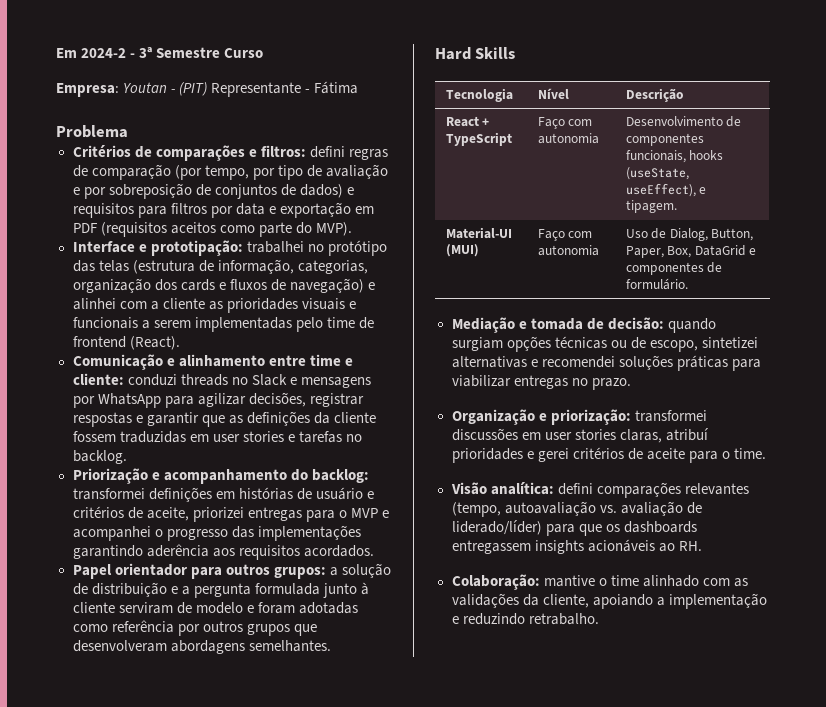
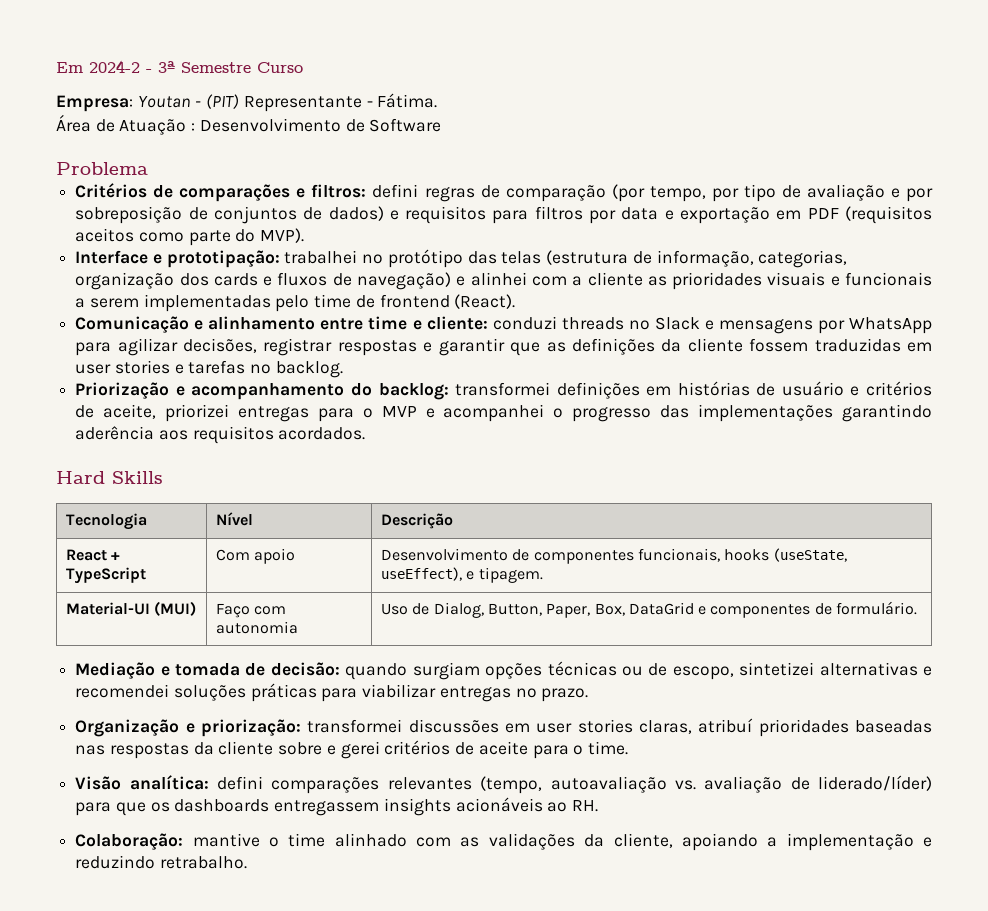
[314,81,359,94] Fátima -> [377,93,438,108] [56,114,442,135] Fátima. // Área de Atuação : Desenvolvimento de Software
[72,563,391,579] [72,582,369,598] [72,602,358,614] [72,620,317,636] [72,640,331,654] // Papel orientador para outros grupos: a solução de distribuição e a pergunta formulada junto à cliente serviram de modelo e foram adotadas como referência por outros grupos que desenvolveram abordagens semelhantes. -> (366, 433) none
[537,117,593,129] [537,133,599,144] Faço com autonomia -> [215,548,296,564] Com apoio
(523, 455) none -> [855,720,933,733] [75,741,323,759] baseadas nas respostas da cliente sobre

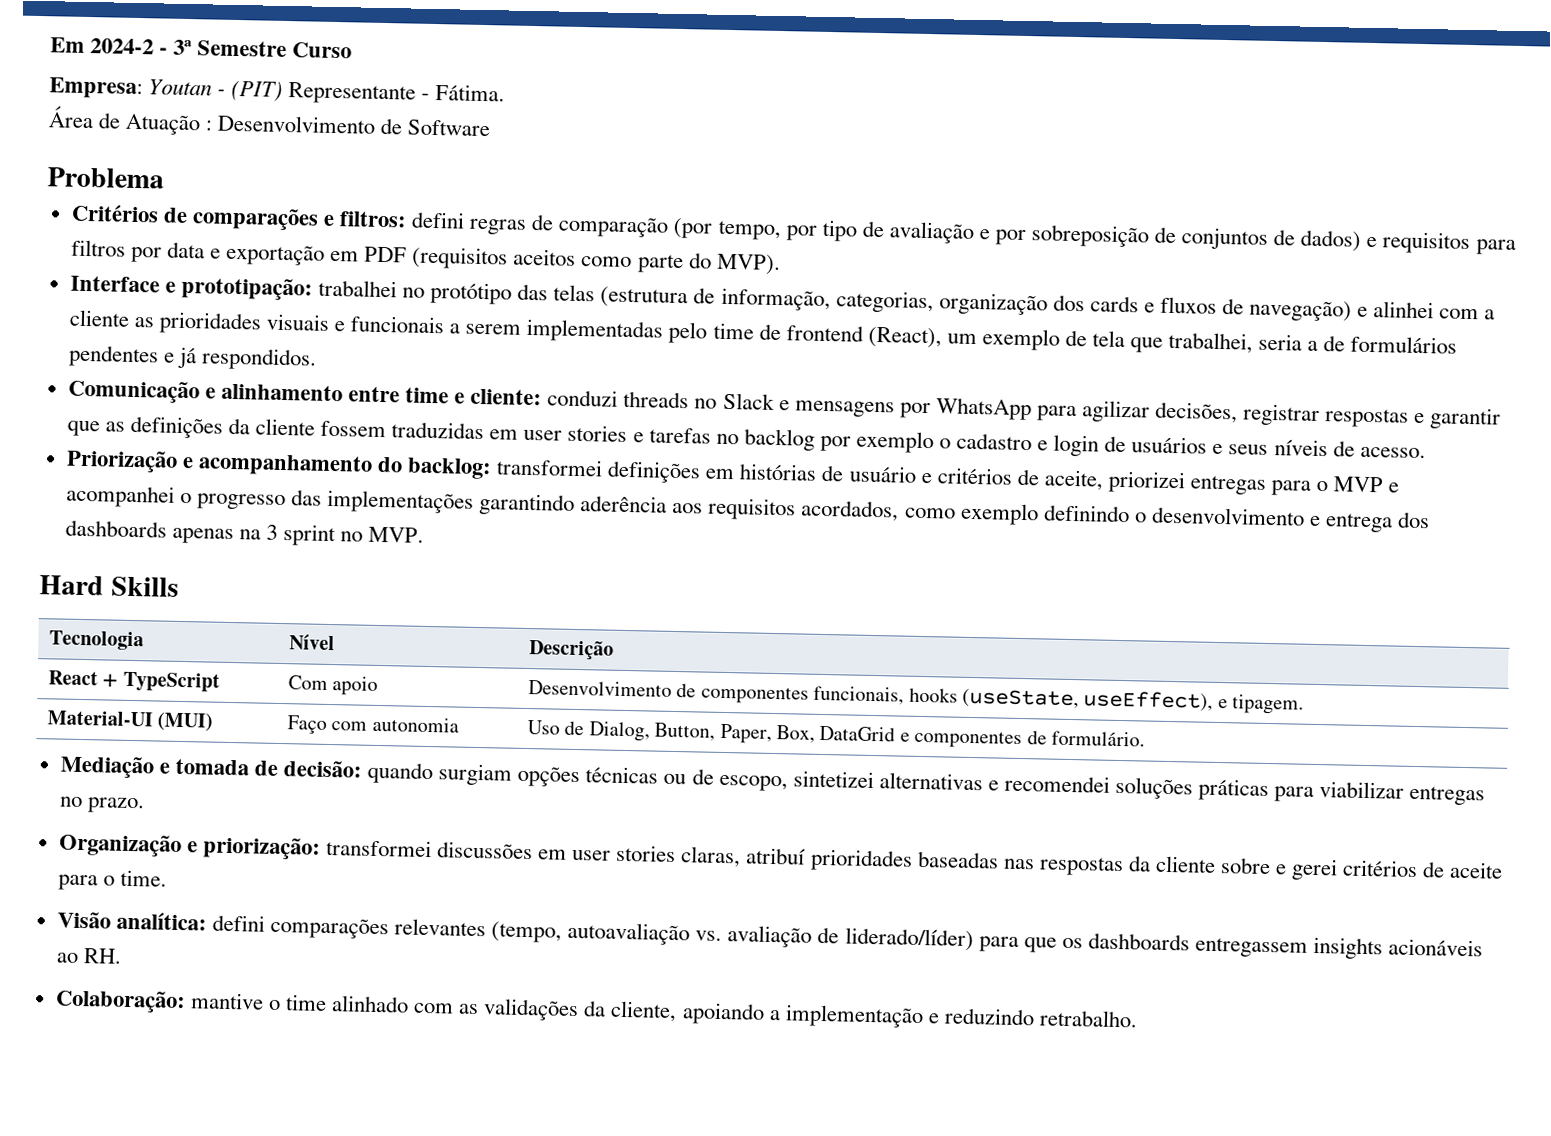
[454,294,516,309] (React). -> [867,326,1458,354] [67,344,317,371] (React), um exemplo de tela que trabalhei, seria a de formulários pendentes e já respondidos.
[275,361,343,378] backlog. -> [743,428,1426,459] backlog por exemplo o cadastro e login de usuários e seus níveis de acesso.
[278,427,366,440] acordados. -> [800,499,1431,533] [64,519,425,547] acordados, como exemplo definindo o desenvolvimento e entrega dos dashboards apenas na 3 sprint no MVP.

